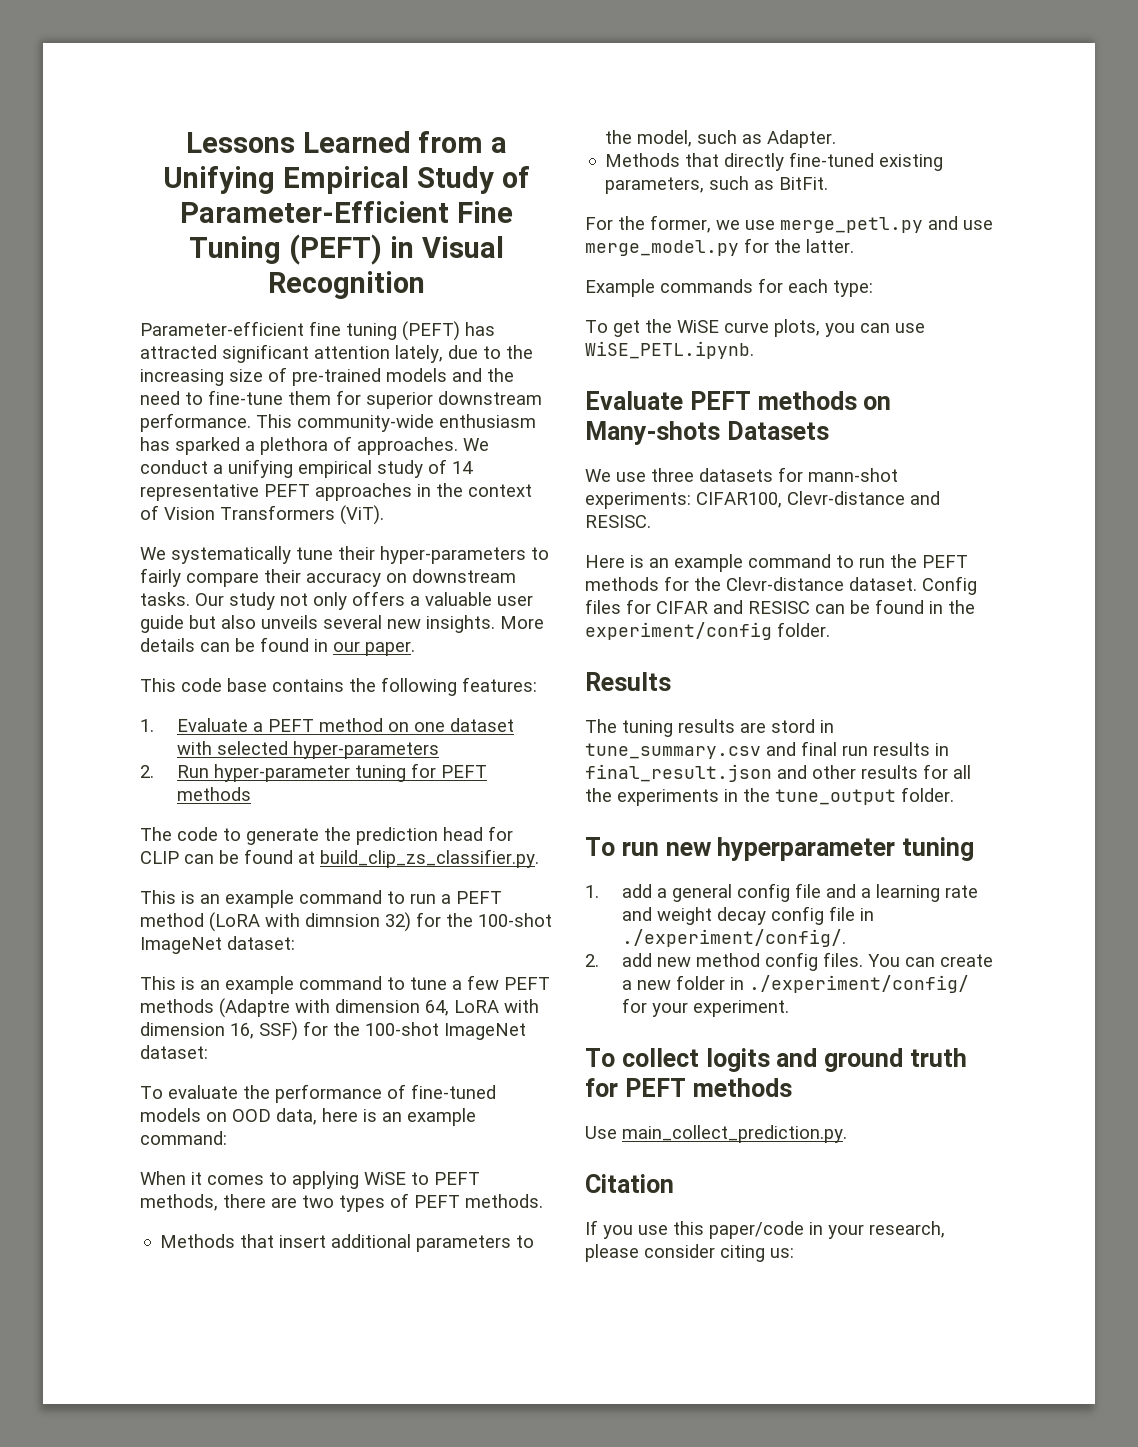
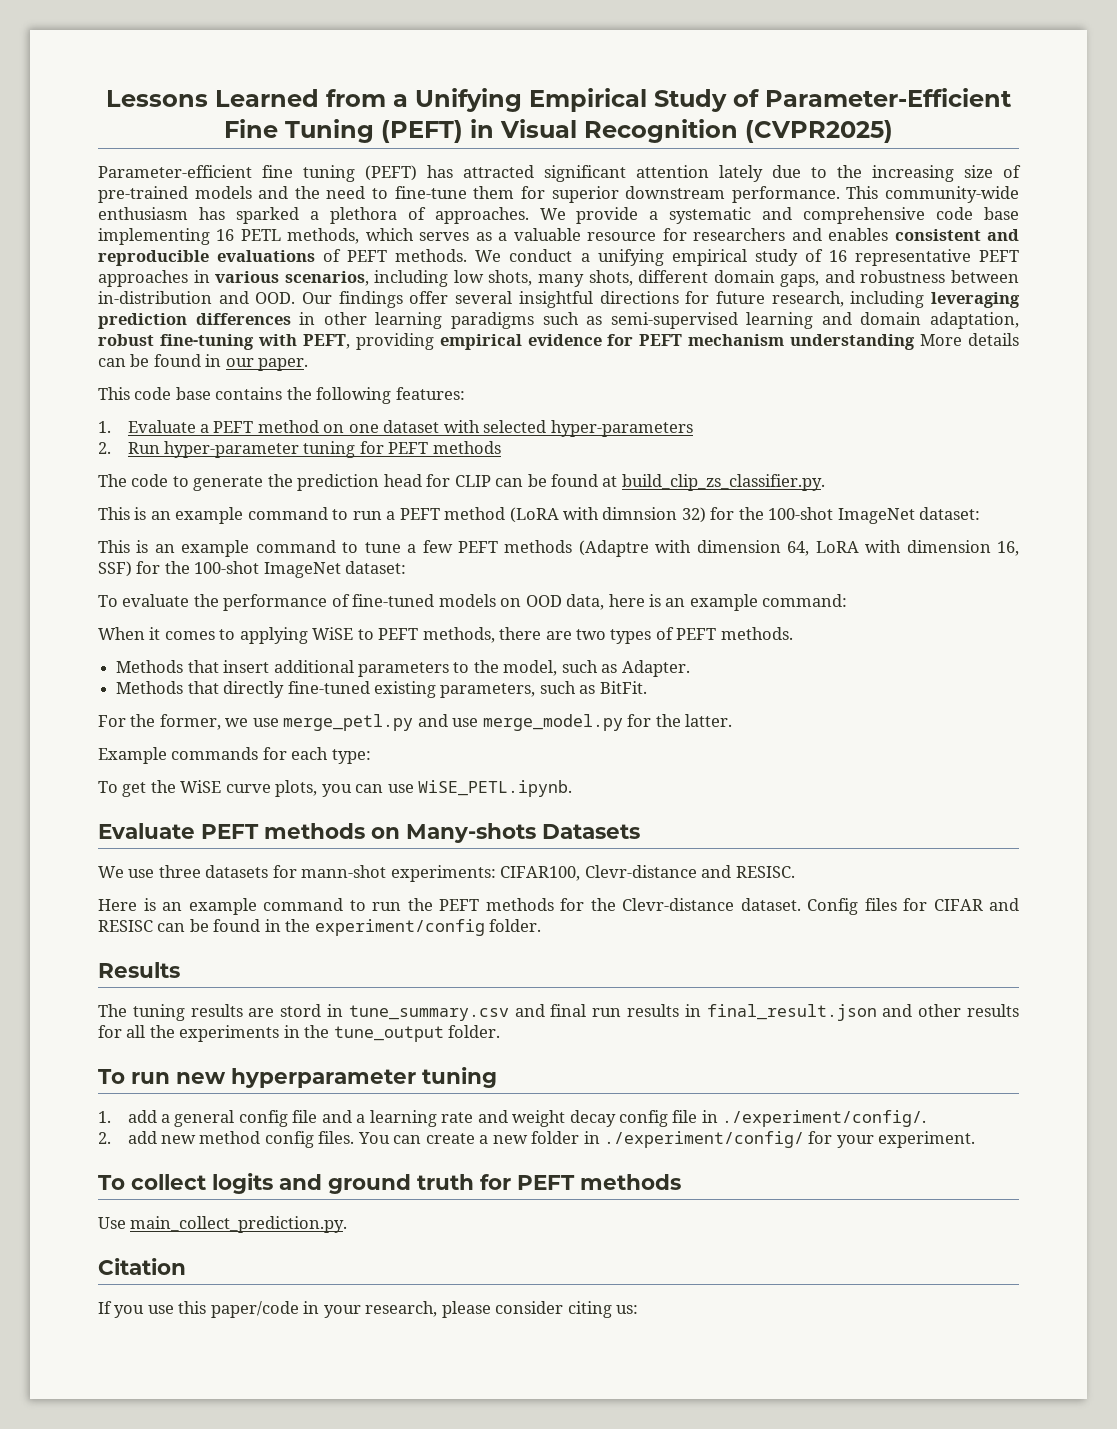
(425, 285) none -> [745,120,893,143] (CVPR2025)
[395,345,443,363] lately, -> [719,165,763,182] lately
(489, 444) none -> [576,207,1020,224] [98,228,1020,245] [98,249,502,266] provide a systematic and comprehensive code base implementing 16 PETL methods, which serves as a valuable resource for researchers and enables consistent and reproducible evaluations of PEFT methods. We
[452,461,473,474] 14 -> [828,250,847,262] 16
[436,483,532,497] [140,505,384,525] [140,546,549,564] [140,568,516,587] [140,591,533,610] [140,615,495,633] the context of Vision Transformers (ViT). // We systematically tune their hyper-parameters to fairly compare their accuracy on downstream tasks. Our study not only offers a valuable user guide but also unveils several new insights. -> [215,270,1019,287] [98,291,1021,308] [98,312,1020,329] [98,333,916,350] various scenarios, including low shots, many shots, different domain gaps, and robustness between in-distribution and OOD. Our findings offer several insightful directions for future research, including leveraging prediction differences in other learning paradigms such as semi-supervised learning and domain adaptation, robust fine-tuning with PEFT, providing empirical evidence for PEFT mechanism understanding

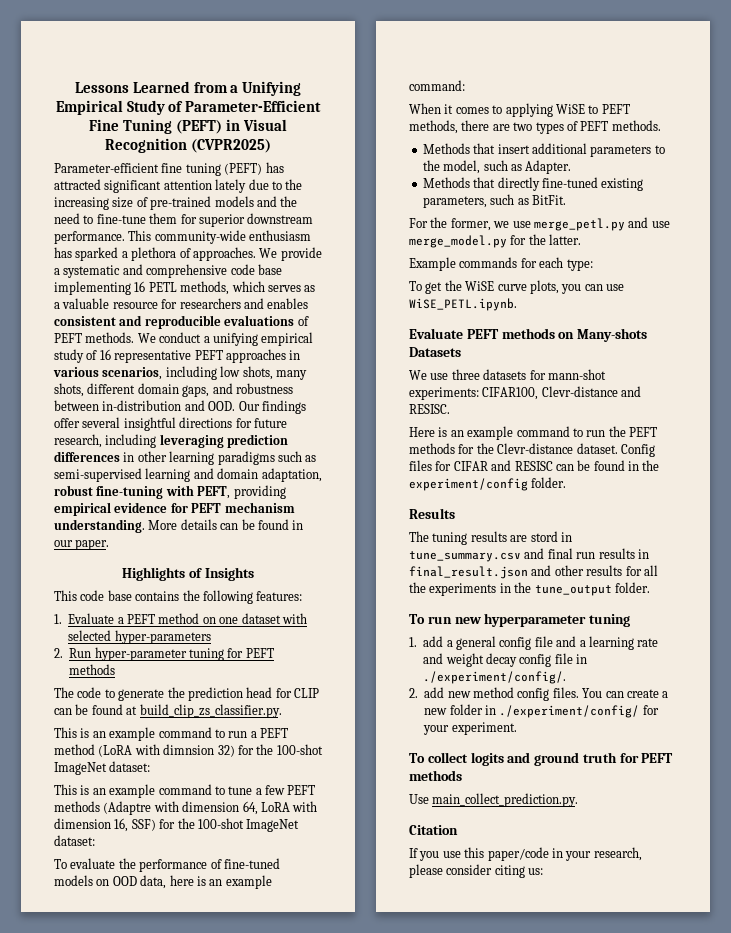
[790,334,916,350] understanding -> [54,519,145,533] understanding.
(309, 364) none -> [122,567,254,581] // Highlights of Insights

